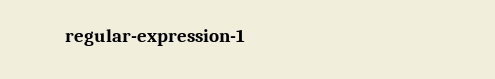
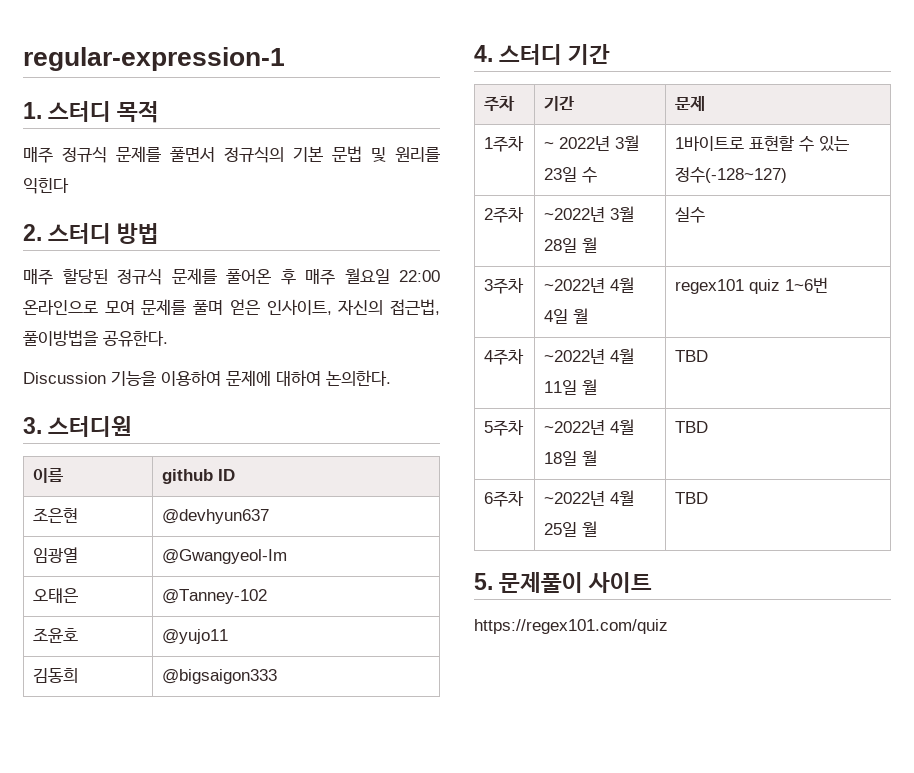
(245, 37) none -> [23,101,160,123] [23,146,440,163] [23,178,69,194] [23,223,160,244] [23,268,440,285] [23,299,440,315] [23,330,168,347] [23,370,391,386] [23,416,133,437] [33,468,65,483] [162,469,236,484] [33,508,79,523] [162,509,270,524] [33,547,79,563] [162,549,288,564] [33,588,79,603] [162,589,268,604] [33,628,79,643] [162,629,229,644] [33,668,79,683] [162,669,278,684] [474,44,611,65] [484,96,516,111] [544,96,576,111] [675,96,706,111] [484,136,525,152] [544,135,640,151] [544,167,598,183] [675,135,850,152] [675,167,788,183] [484,207,525,223] [544,206,635,222] [544,237,598,253] [675,207,706,223] [484,278,525,294] [544,277,635,293] [544,308,589,324] [675,277,829,294] [484,349,525,365] [544,348,635,364] [544,379,598,395] [675,350,709,362] [484,420,525,436] [544,419,635,435] [544,450,598,466] [675,421,709,433] [484,491,525,507] [544,490,635,506] [544,521,598,537] [675,492,709,504] [474,572,653,593] [474,619,668,634] // 1. 스터디 목적 // 매주 정규식 문제를 풀면서 정규식의 기본 문법 및 원리를 익힌다 // 2. 스터디 방법 // 매주 할당된 정규식 문제를 풀어온 후 매주 월요일 22:00 온라인으로 모여 문제를 풀며 얻은 인사이트, 자신의 접근법, 풀이방법을 공유한다. // Discussion 기능을 이용하여 문제에 대하여 논의한다. // 3. 스터디원 // 이름 | github ID // 조은현 | @devhyun637 // 임광열 | @Gwangyeol-Im // 오태은 | @Tanney-102 // 조윤호 | @yujo11 // 김동희 | @bigsaigon333 // 4. 스터디 기간 // 주차 | 기간 | 문제 // 1주차 | ~ 2022년 3월 23일 수 | 1바이트로 표현할 수 있는 정수(-128~127) // 2주차 | ~2022년 3월 28일 월 | 실수 // 3주차 | ~2022년 4월 4일 월 | regex101 quiz 1~6번 // 4주차 | ~2022년 4월 11일 월 | TBD // 5주차 | ~2022년 4월 18일 월 | TBD // 6주차 | ~2022년 4월 25일 월 | TBD // 5. 문제풀이 사이트 // https://regex101.com/quiz

